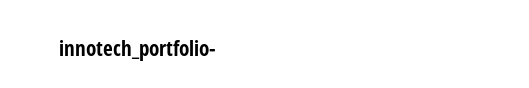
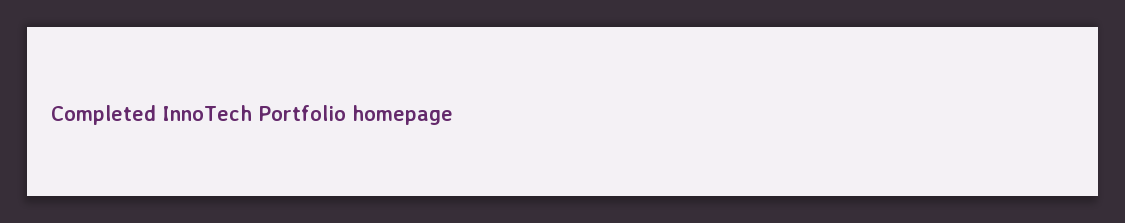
[59,40,216,61] innotech_portfolio- -> [51,105,453,125] Completed InnoTech Portfolio homepage

